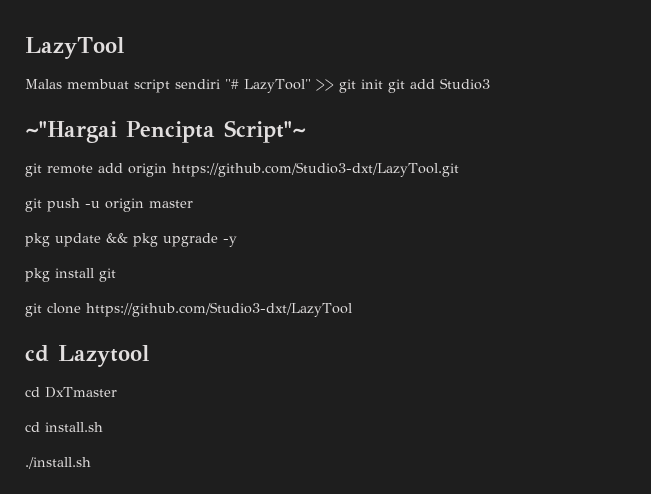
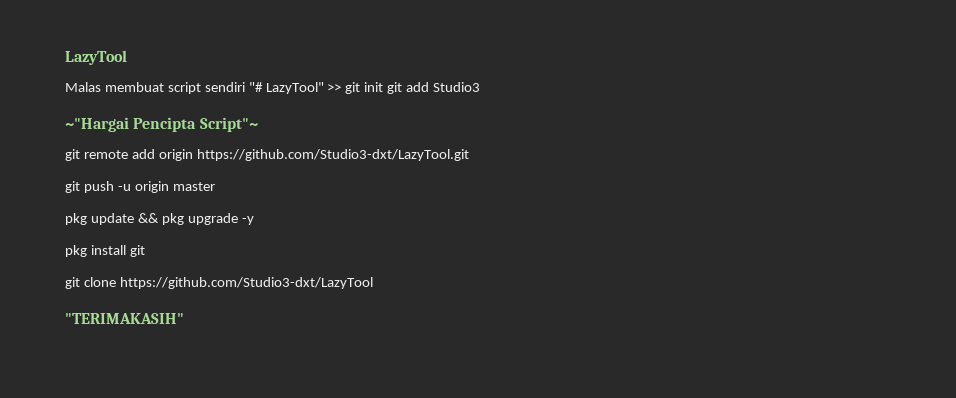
[25,345,149,367] [25,387,117,398] [25,422,103,432] [25,457,91,469] cd Lazytool // cd DxTmaster // cd install.sh // ./install.sh -> [65,313,184,324] "TERIMAKASIH"

